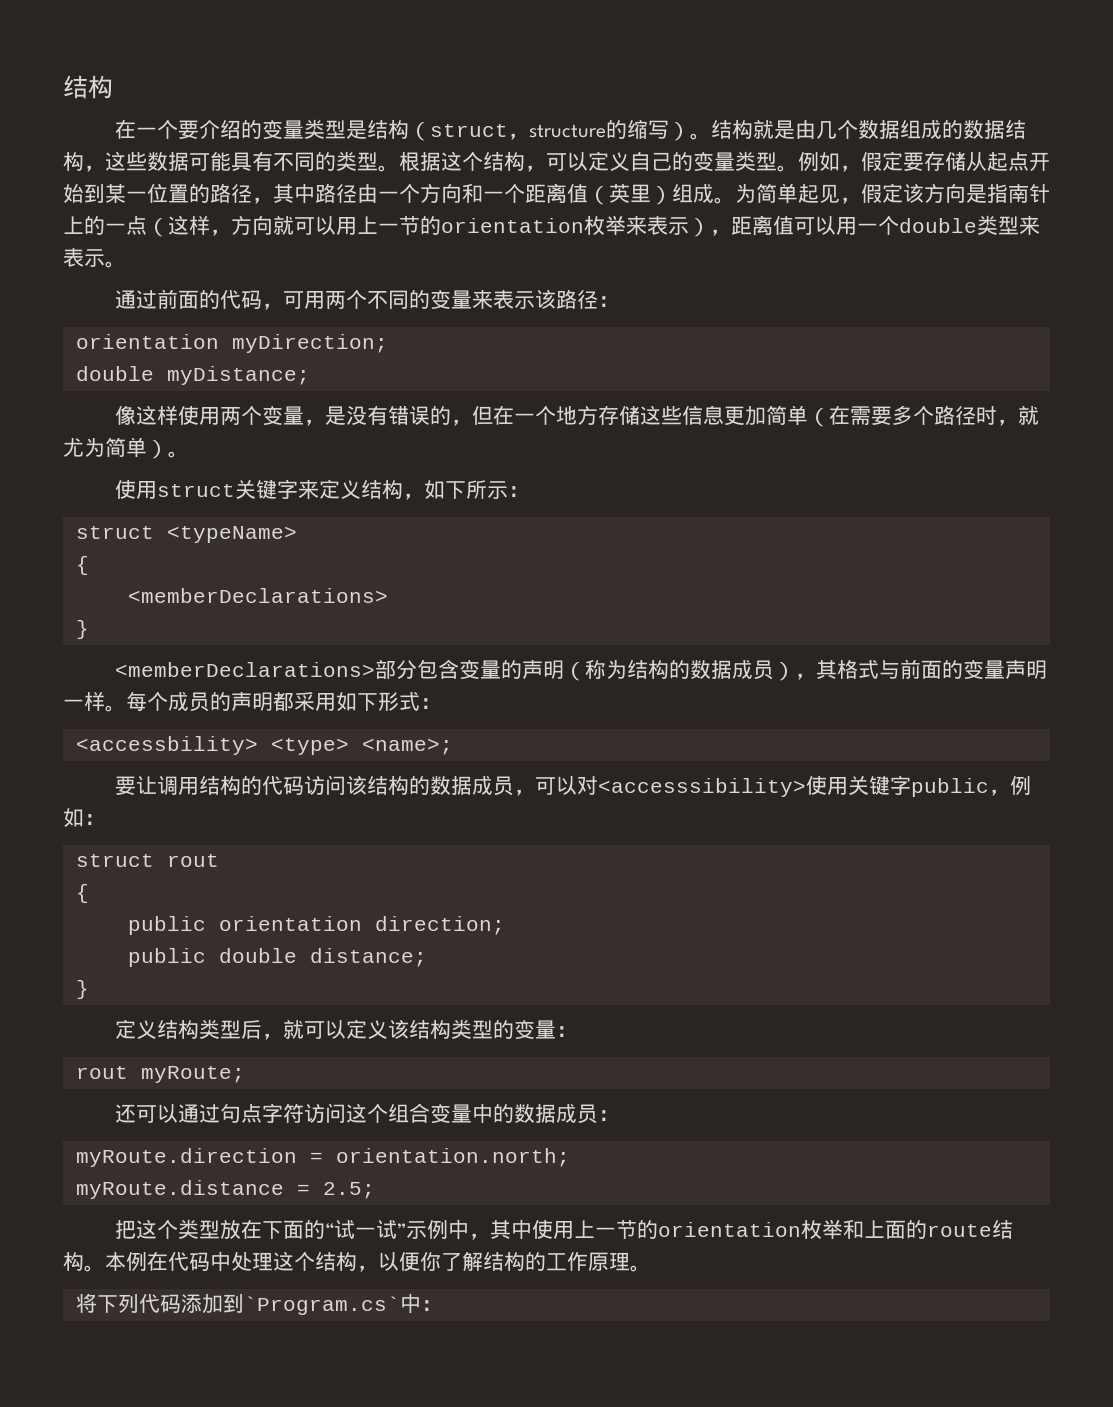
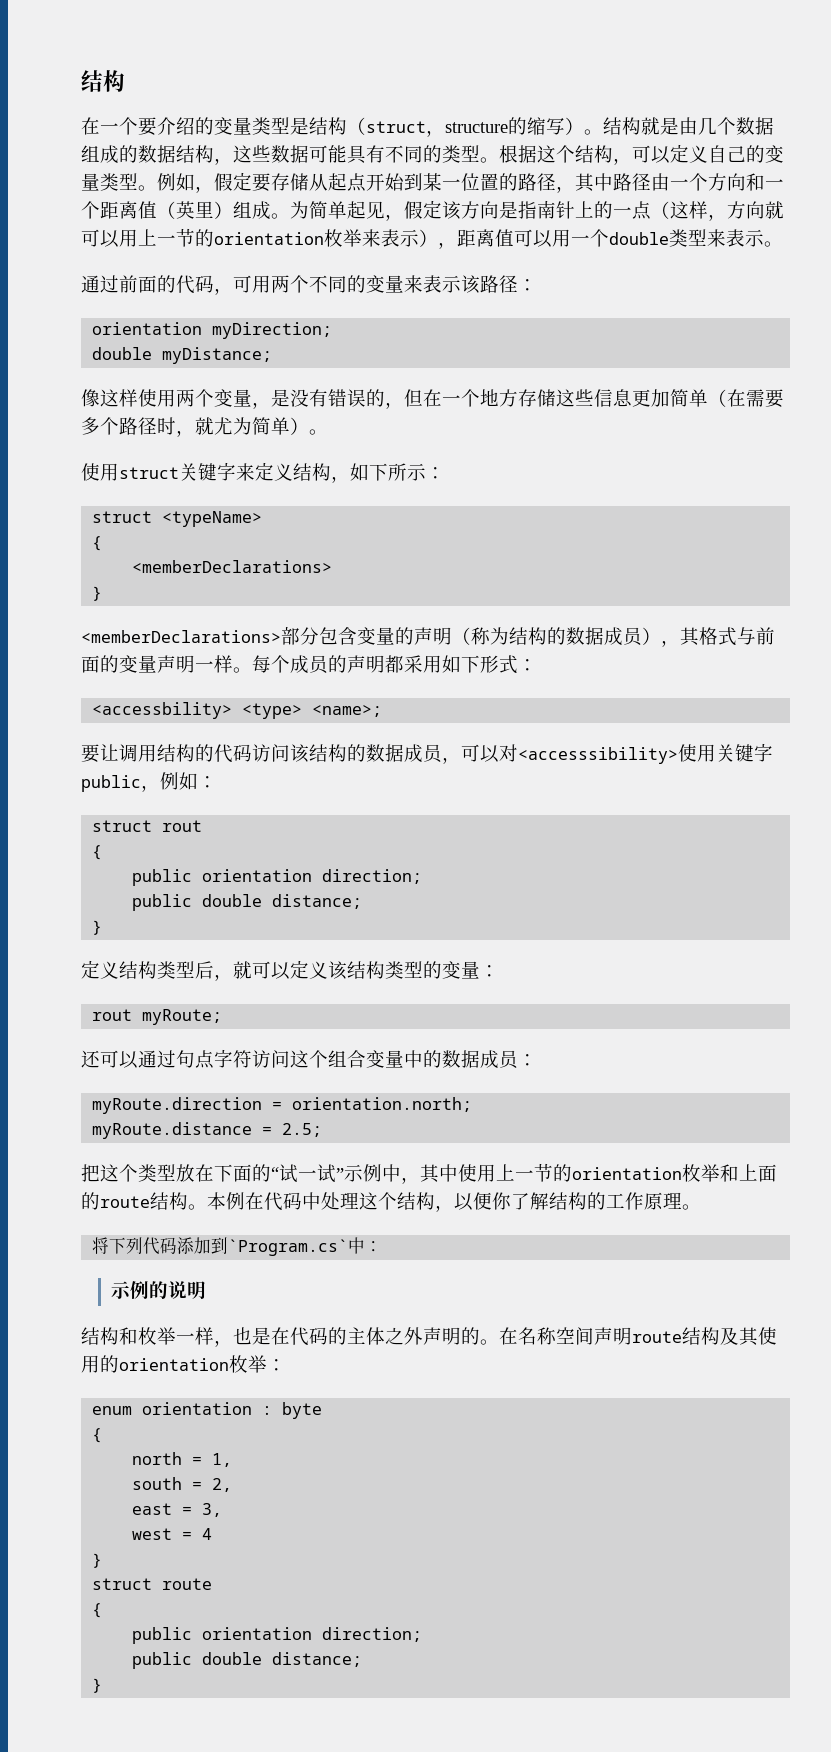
(442, 1305) none -> [111,1281,207,1299] [81,1327,777,1347] [81,1355,286,1373] [92,1402,323,1419] [92,1428,103,1443] [132,1452,233,1467] [132,1477,233,1492] [132,1503,223,1517] [132,1528,213,1540] [92,1553,103,1568] [92,1578,213,1590] [92,1603,103,1618] [132,1627,423,1644] [132,1652,363,1669] [92,1678,103,1693] // 示例的说明 // 结构和枚举一样，也是在代码的主体之外声明的。在名称空间声明route结构及其使用的orientation枚举： // enum orientation : byte // { // north = 1, // south = 2, // east = 3, // west = 4 // } // struct route // { // public orientation direction; // public double distance; // }

